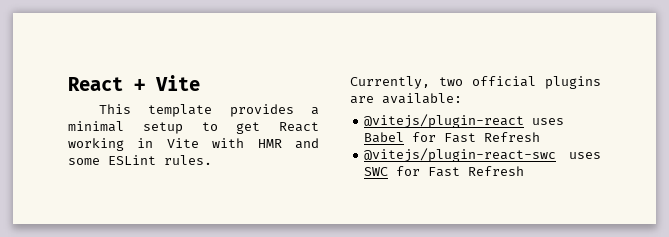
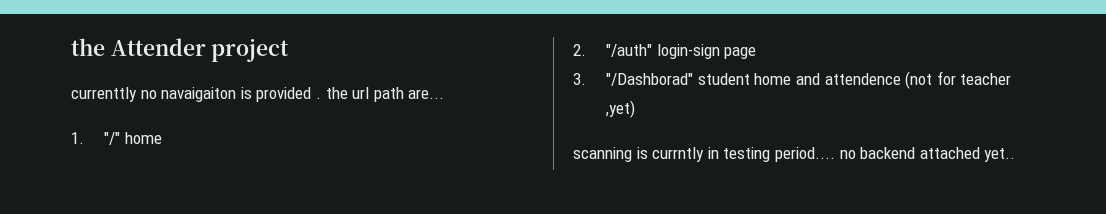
[68,75,200,91] [99,104,319,117] [68,121,319,134] [68,138,319,151] [68,155,212,165] [350,76,601,89] [350,93,462,104] [364,114,565,128] [364,132,541,143] [364,148,601,162] [364,166,525,177] React + Vite // This template provides a minimal setup to get React working in Vite with HMR and some ESLint rules. // Currently, two official plugins are available: // @vitejs/plugin-react uses Babel for Fast Refresh // @vitejs/plugin-react-swc uses SWC for Fast Refresh -> [71,38,290,62] [71,87,445,102] [71,132,162,145] [573,44,757,59] [573,71,1012,89] [605,100,636,118] [573,147,1016,162] the Attender project // currenttly no navaigaiton is provided . the url path are... // 1. "/" home // 2. "/auth" login-sign page // 3. "/Dashborad" student home and attendence (not for teacher ,yet) // scanning is currntly in testing period.... no backend attached yet..

